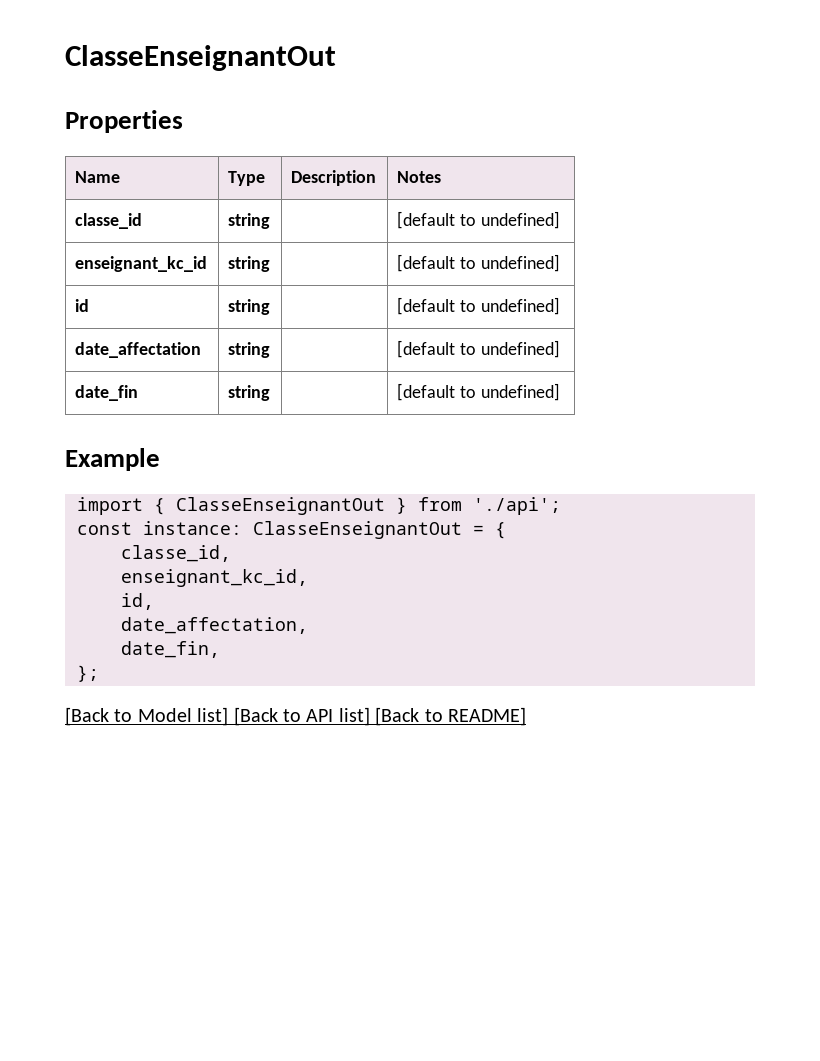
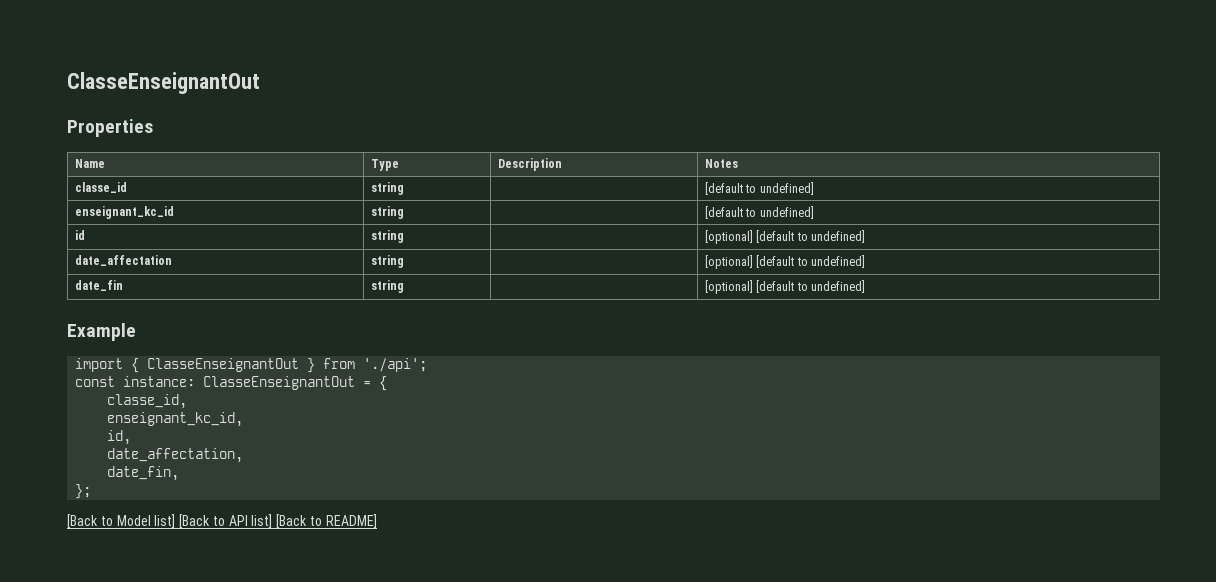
(271, 307) none -> [704,230,753,244] [optional]
(271, 350) none -> [704,255,753,269] [optional]
(271, 393) none -> [704,280,753,294] [optional]

